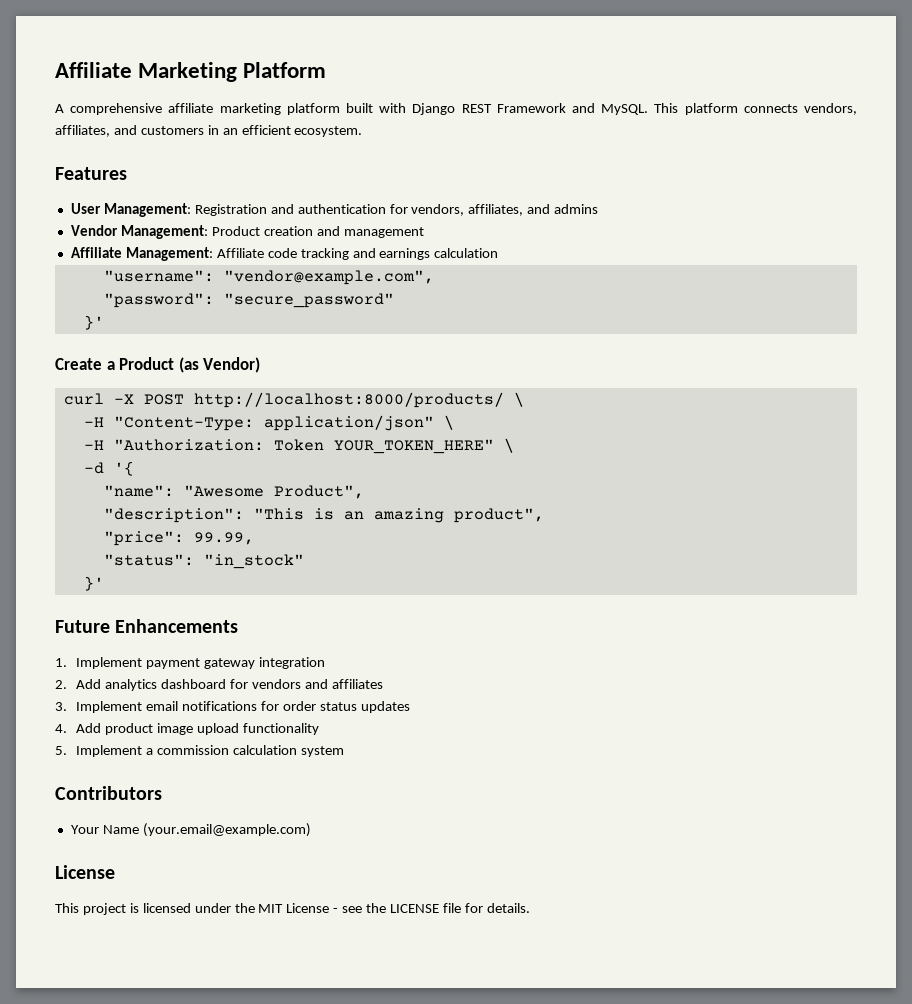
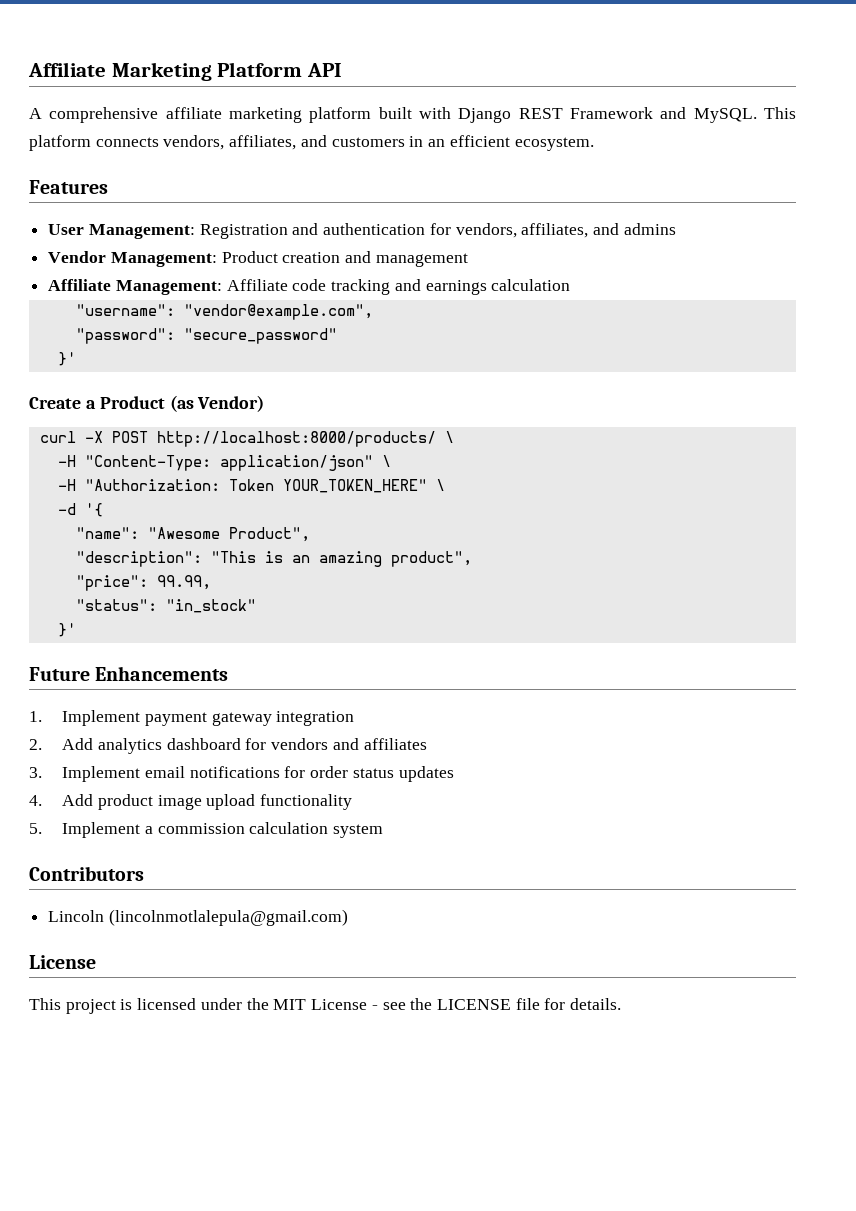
(327, 70) none -> [307,63,343,77] API
[70,823,311,837] Your Name (your.email@example.com) -> [48,909,348,926] Lincoln (lincolnmotlalepula@gmail.com)

